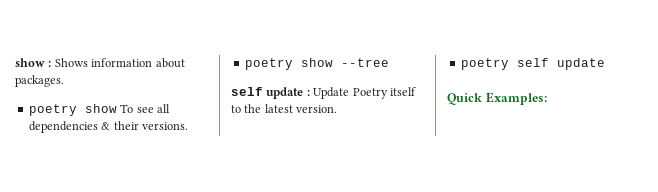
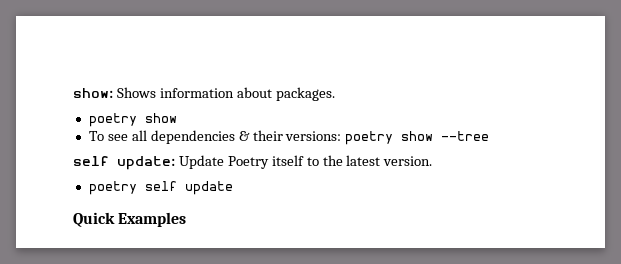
[15,58,52,67] show : -> [73,88,113,98] show:
(117, 108) none -> (177, 118) //
[141,122,188,130] versions. // -> [285,131,342,141] versions:
[266,87,310,99] update : -> [117,156,175,170] update:
[485,92,547,105] Examples: -> [118,212,187,227] Examples

